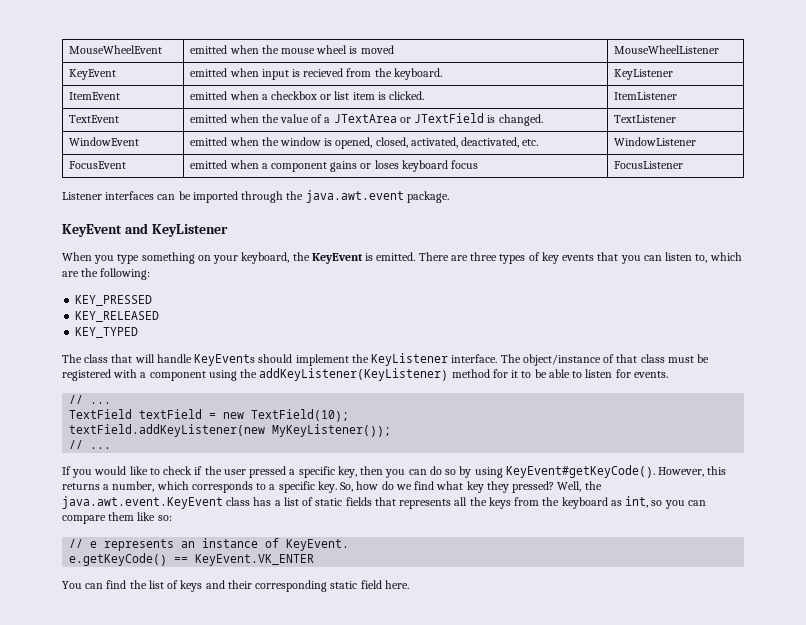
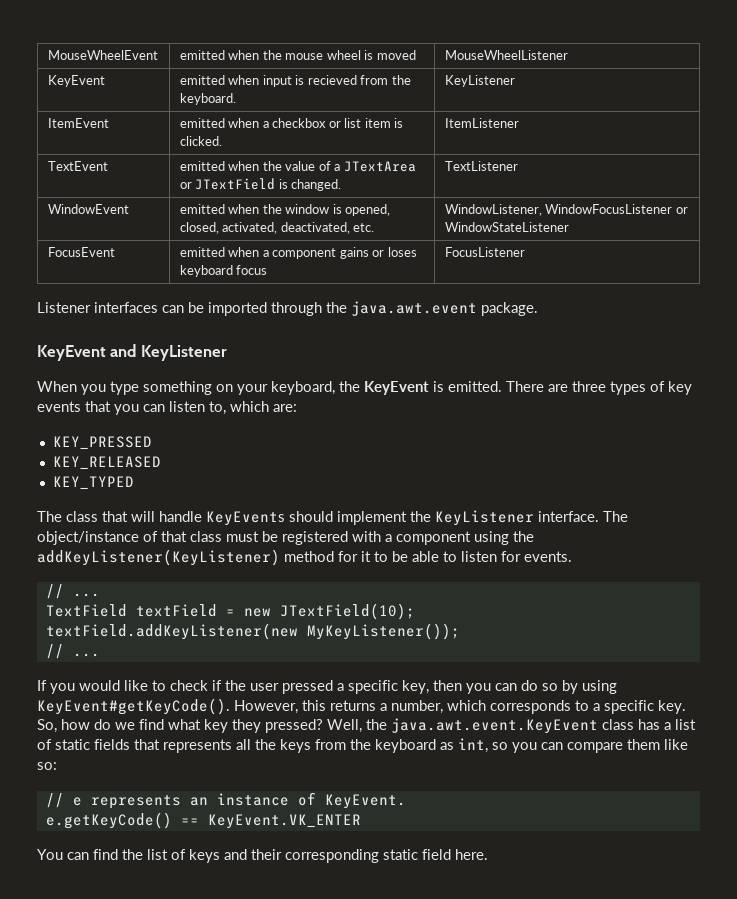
[614,137,697,146] WindowListener -> [444,204,688,216] [444,222,569,232] WindowListener, WindowFocusListener or WindowStateListener
[62,268,151,280] are the following: -> [273,404,297,412] are:
[251,409,350,422] TextField(10); -> [279,603,415,620] JTextField(10);

